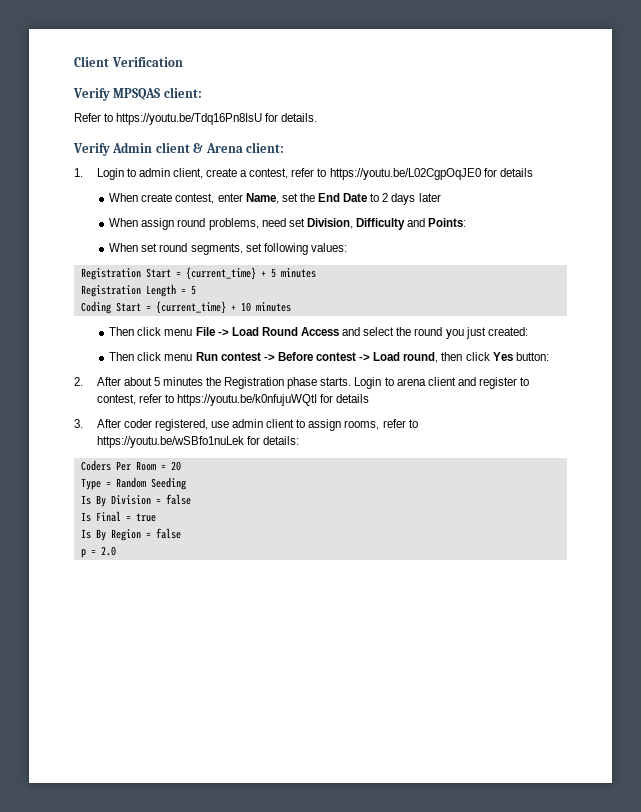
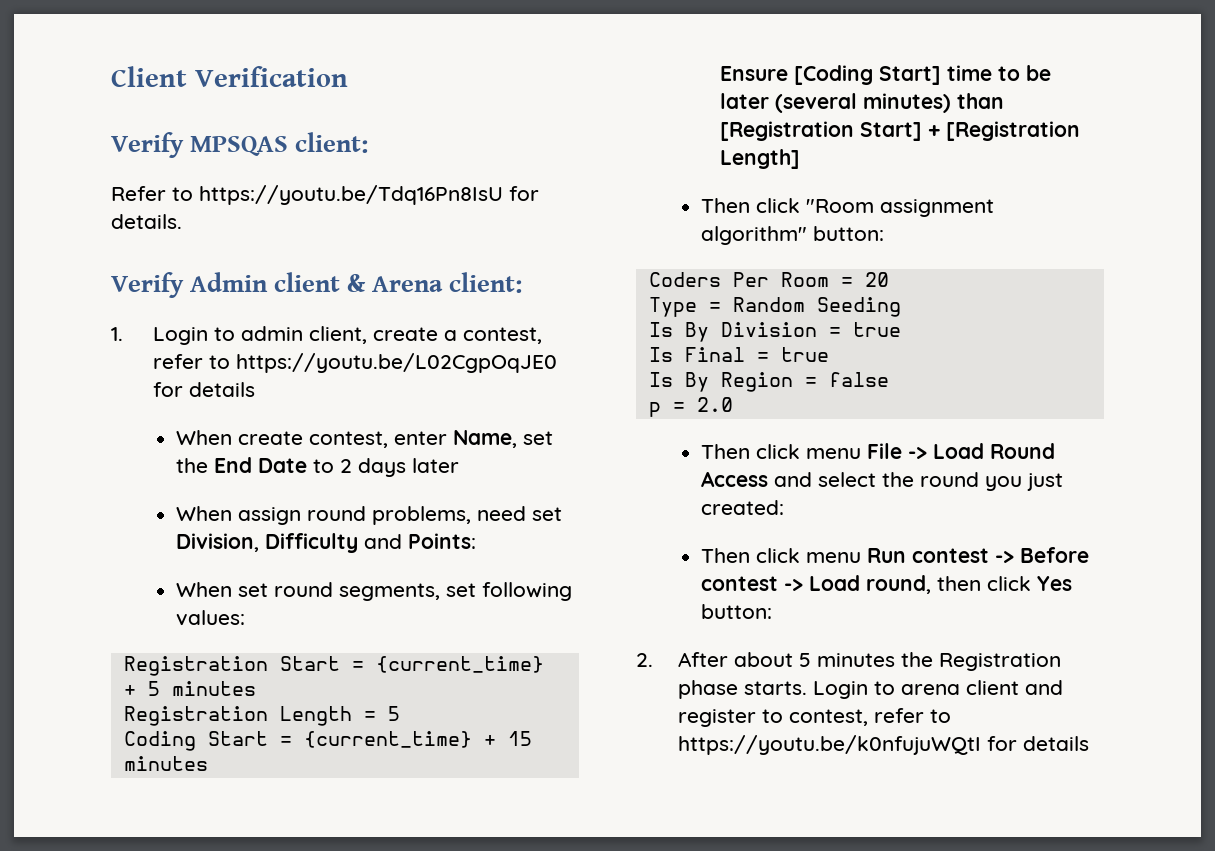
[240,302,291,312] 10 minutes -> [507,731,532,746] [123,756,208,771] [719,65,1051,85] [719,93,1004,113] [719,121,1080,141] [719,149,800,169] [700,198,994,217] [700,226,884,245] [648,272,889,287] [648,297,901,317] [648,322,901,342] [648,347,829,362] [648,372,889,392] [648,397,733,417] 15 minutes // Ensure [Coding Start] time to be later (several minutes) than [Registration Start] + [Registration Length] // Then click "Room assignment algorithm" button: // Coders Per Room = 20 // Type = Random Seeding // Is By Division = true // Is Final = true // Is By Region = false // p = 2.0
[74,419,418,431] [96,436,299,448] [80,460,181,471] [80,477,186,490] [80,494,191,507] [80,511,156,522] [80,528,181,541] [80,546,116,558] // 3. After coder registered, use admin client to assign rooms, refer to https://youtu.be/wSBfo1nuLek for details: // Coders Per Room = 20 // Type = Random Seeding // Is By Division = false // Is Final = true // Is By Region = false // p = 2.0 -> (1089, 743) none

